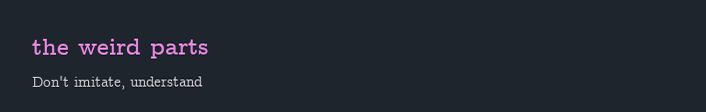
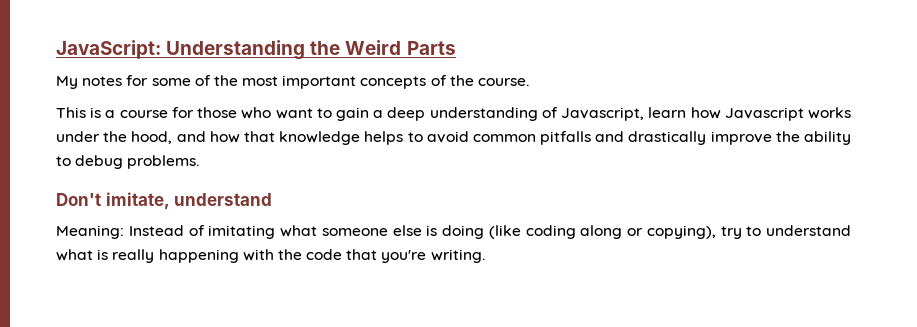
[31,38,209,59] [32,75,204,90] the weird parts // Don't imitate, understand -> [56,40,456,60] [56,75,530,89] [56,107,851,121] [56,131,851,145] [56,155,200,169] [56,192,273,210] [56,225,851,239] [56,249,485,263] JavaScript: Understanding the Weird Parts // My notes for some of the most important concepts of the course. // This is a course for those who want to gain a deep understanding of Javascript, learn how Javascript works under the hood, and how that knowledge helps to avoid common pitfalls and drastically improve the ability to debug problems. // Don't imitate, understand // Meaning: Instead of imitating what someone else is doing (like coding along or copying), try to understand what is really happening with the code that you're writing.

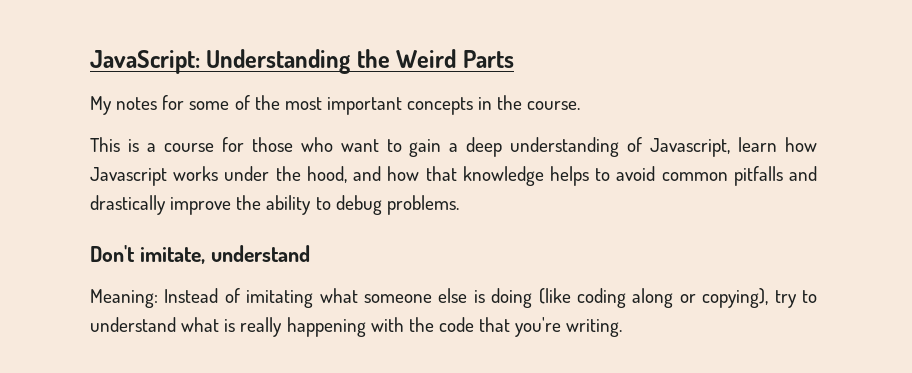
[430,75,447,86] of -> [478,97,493,110] in

